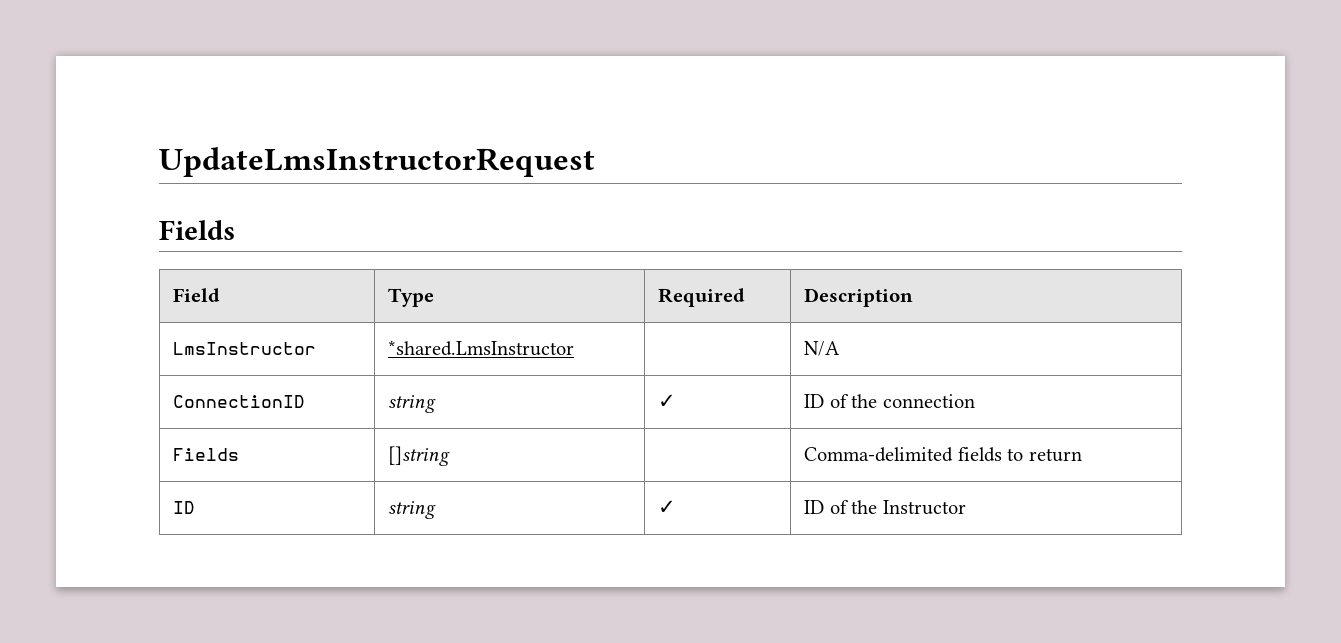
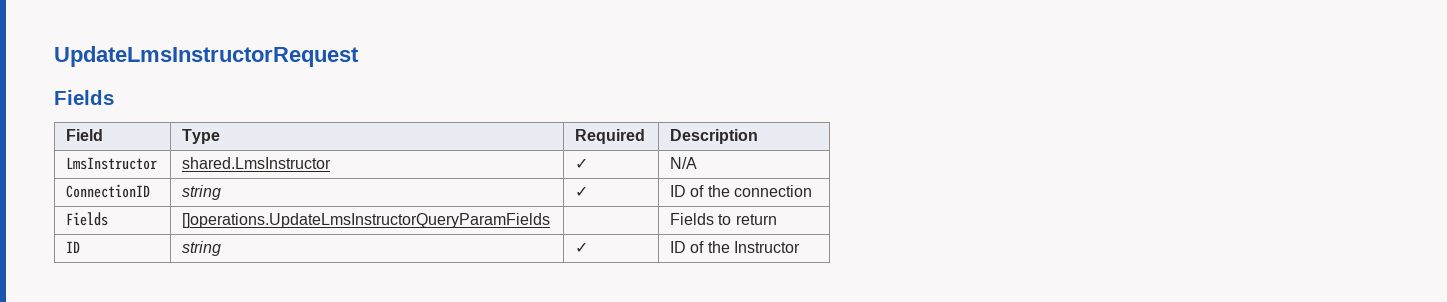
[388,340,575,356] *shared.LmsInstructor | -> [182,157,332,169] [575,158,589,169] shared.LmsInstructor | ✓
[388,446,451,466] [804,447,1002,462] []string | | Comma-delimited fields -> [182,213,551,228] [670,213,715,225] []operations.UpdateLmsInstructorQueryParamFields | | Fields

